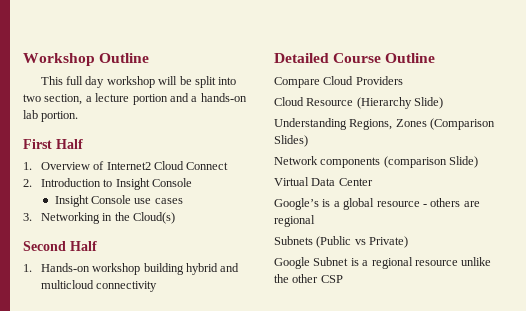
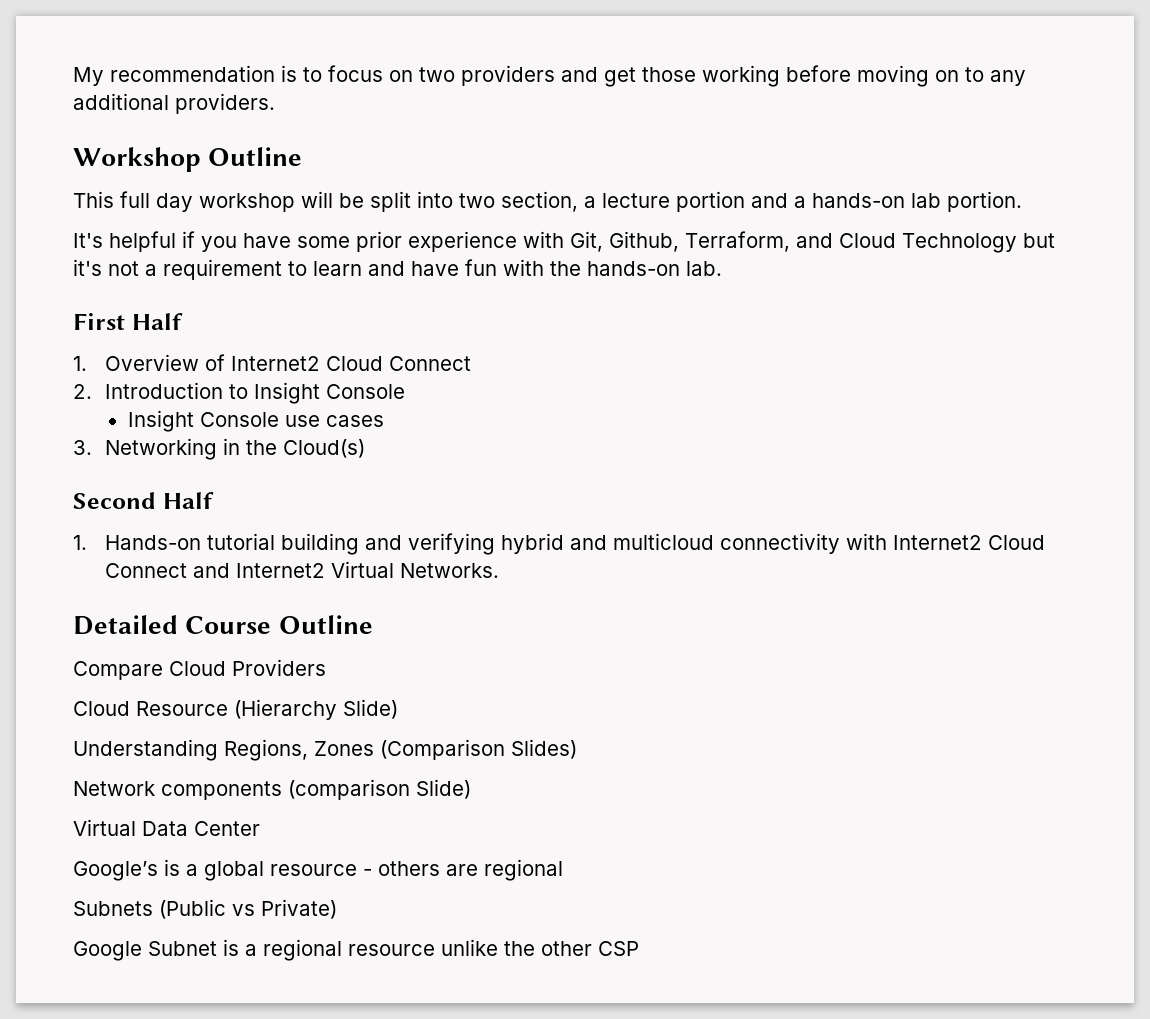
(23, 59) none -> [73,65,1026,87] [73,93,275,114] My recommendation is to focus on two providers and get those working before moving on to any additional providers. //
(79, 116) none -> [73,231,1055,253] [73,259,722,280] // It's helpful if you have some prior experience with Git, Github, Terraform, and Cloud Technology but it's not a requirement to learn and have fun with the hands-on lab.
[92,263,184,275] workshop building -> [207,533,496,555] tutorial building and verifying
(158, 286) none -> [846,533,1046,550] [105,561,500,578] with Internet2 Cloud Connect and Internet2 Virtual Networks.

